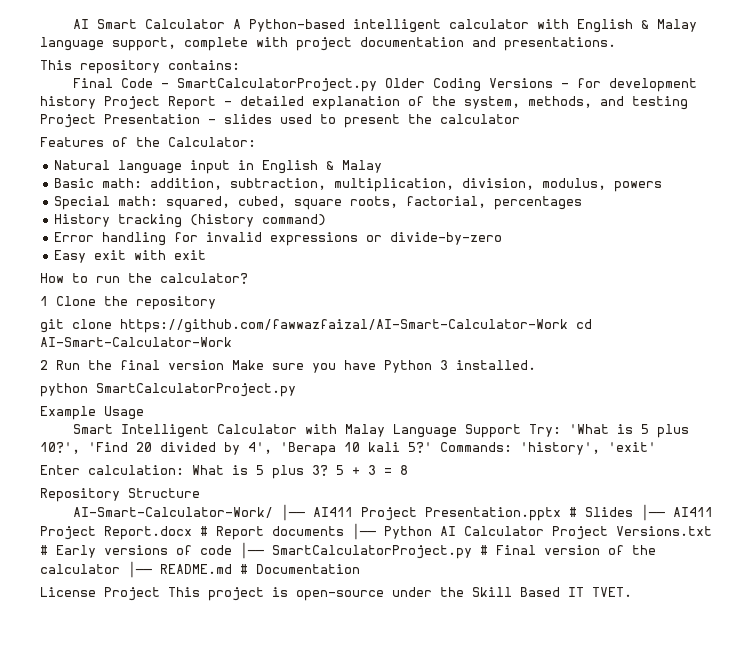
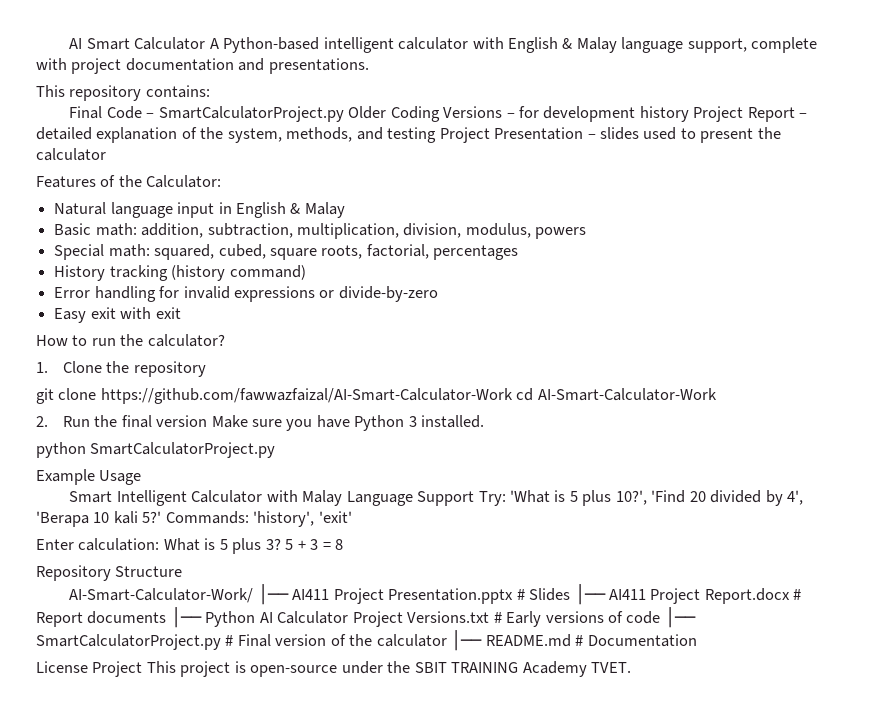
[40,296,48,306] 1 -> [36,362,48,373] 1.
[40,360,48,370] 2 -> [36,416,48,427] 2.
[472,587,584,597] Skill Based IT -> [414,661,587,677] SBIT TRAINING Academy

